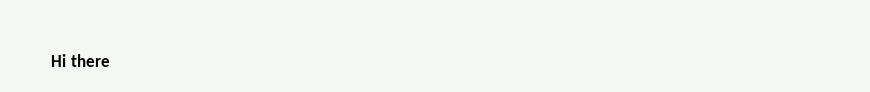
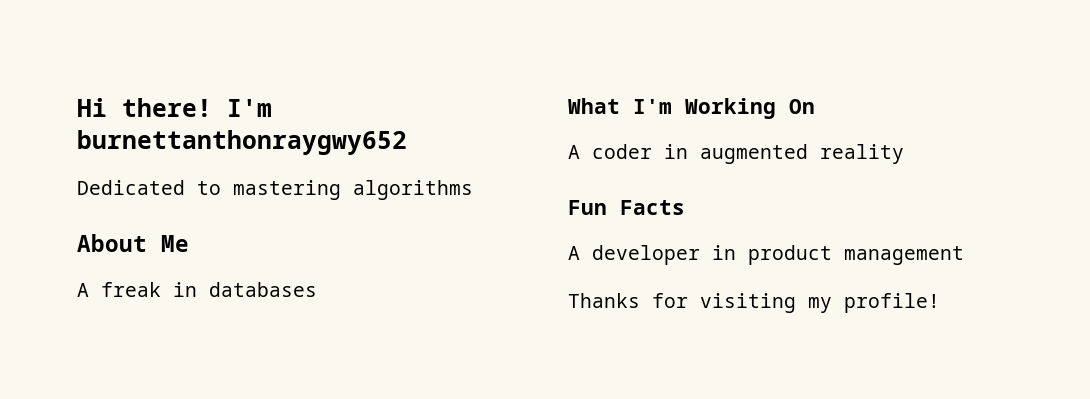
[70,54,110,67] there -> [122,98,272,117] [77,130,407,155] [77,180,473,200] [77,234,189,252] [77,282,317,297] [568,98,815,119] [568,144,904,164] [568,200,685,215] [568,245,964,265] [568,293,940,313] there! I'm burnettanthonraygwy652 // Dedicated to mastering algorithms // About Me // A freak in databases // What I'm Working On // A coder in augmented reality // Fun Facts // A developer in product management // Thanks for visiting my profile!

